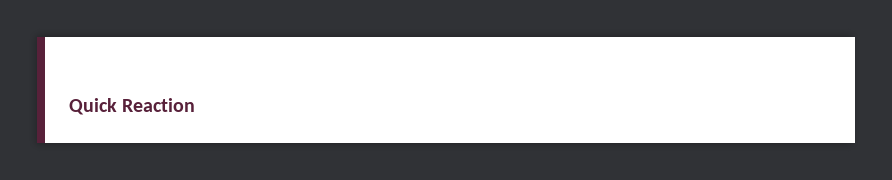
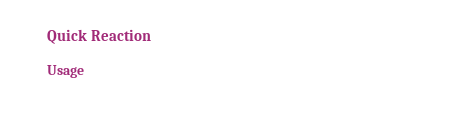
(196, 105) none -> [47,65,84,78] // Usage

